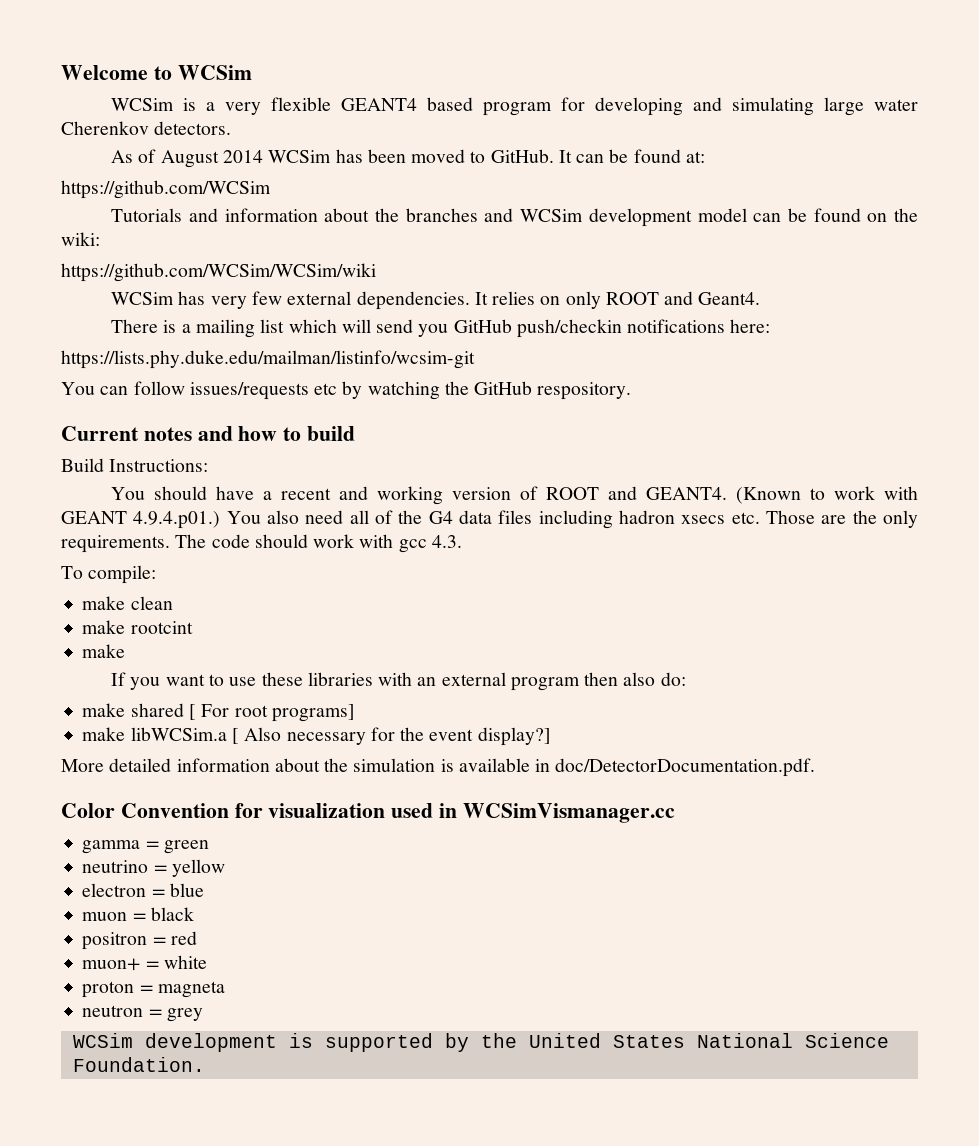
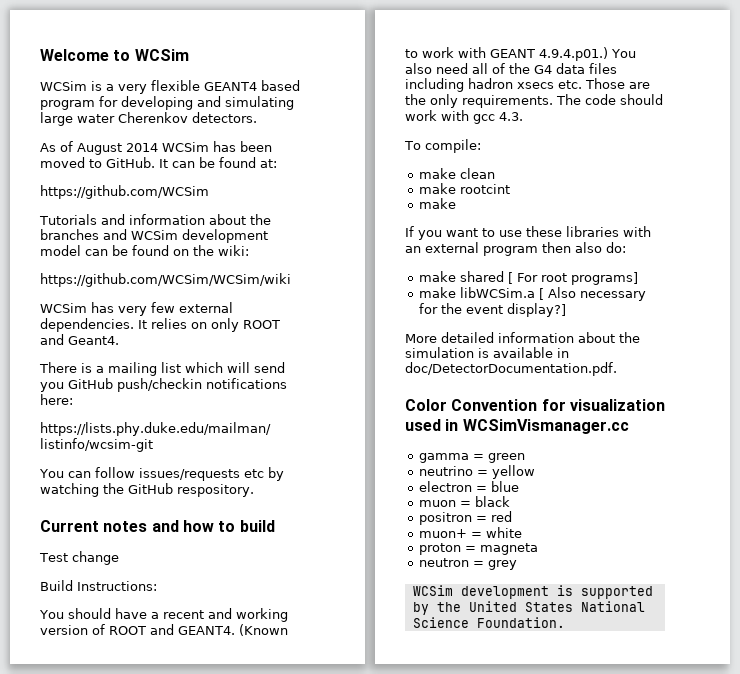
(356, 433) none -> [39,551,119,565] // Test change

